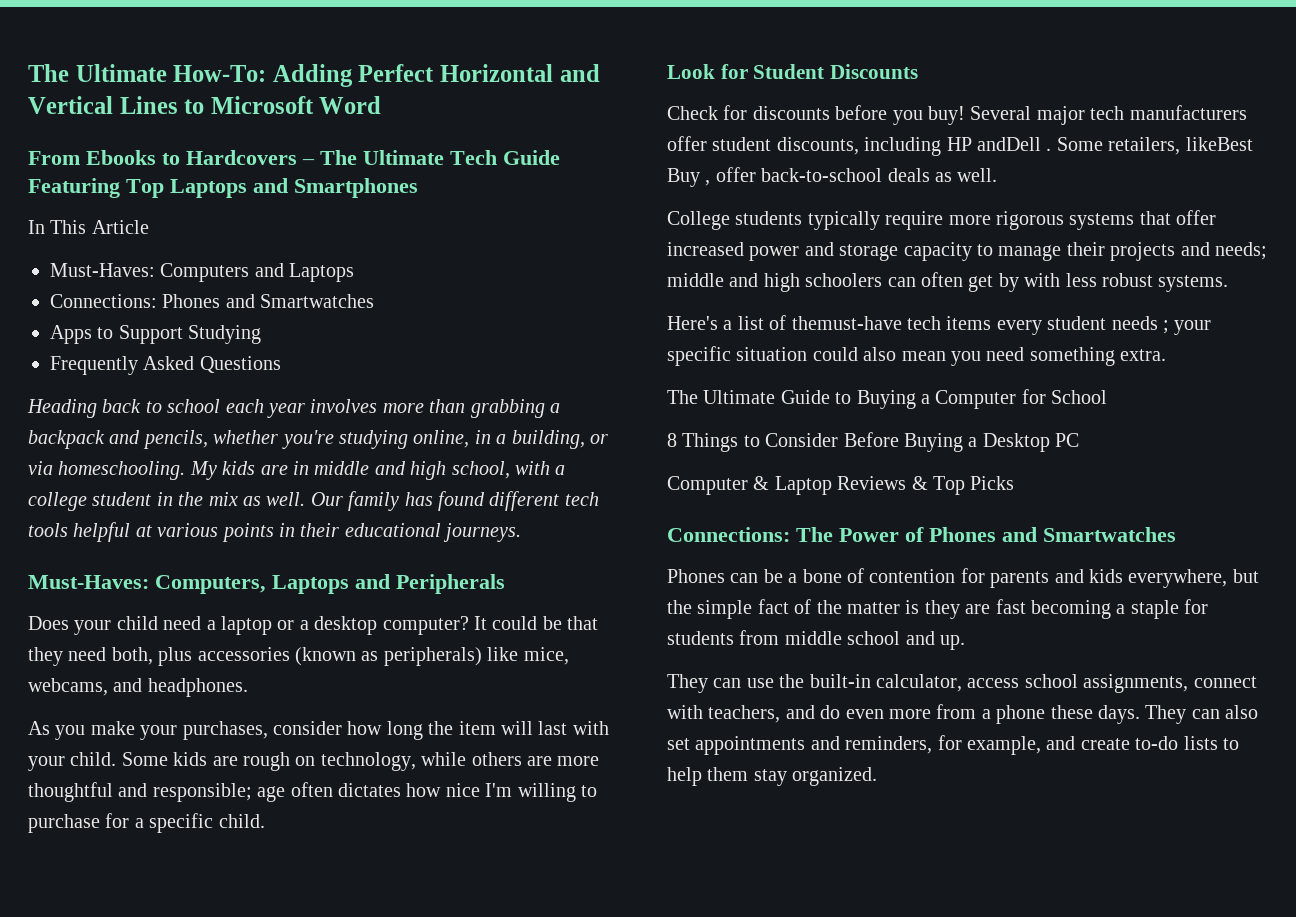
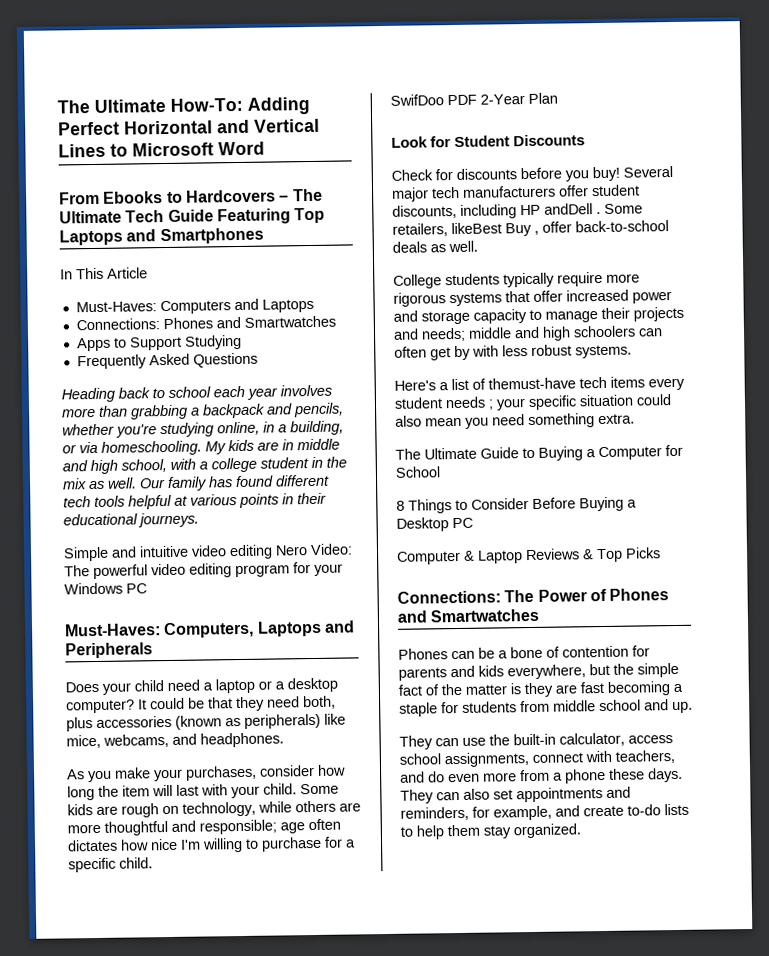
(522, 532) none -> [63,543,353,562] [64,562,343,580] [64,582,147,595] // Simple and intuitive video editing Nero Video: The powerful video editing program for your Windows PC
(265, 821) none -> [390,92,558,106] // SwifDoo PDF 2-Year Plan

